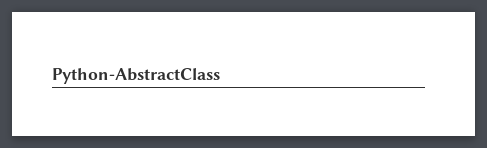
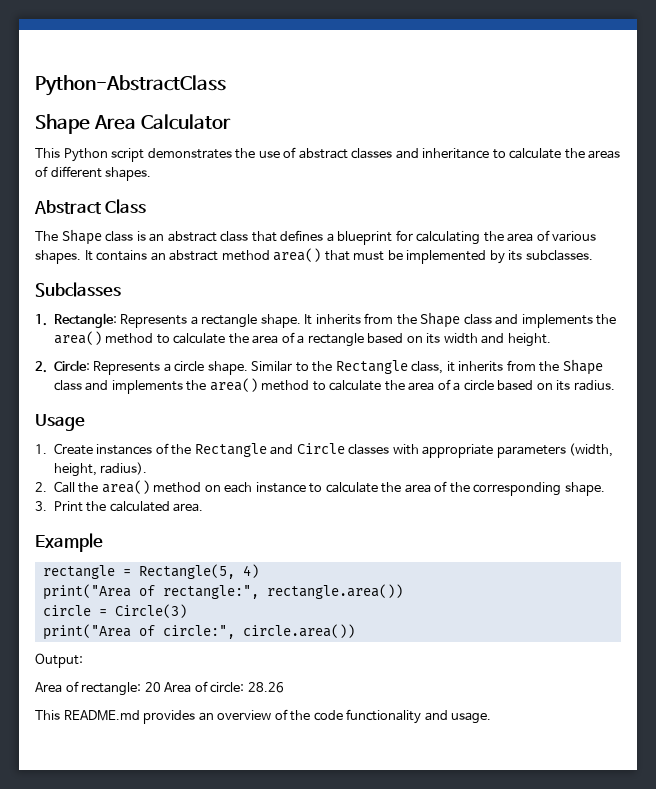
(220, 76) none -> [35,114,231,134] [35,147,621,162] [35,166,152,181] [34,199,147,214] [35,229,597,245] [35,248,593,264] [35,282,121,297] [35,312,617,328] [53,331,551,347] [35,359,603,375] [53,378,615,394] [35,414,85,431] [35,443,614,458] [53,462,148,477] [35,480,605,496] [35,501,204,512] [35,533,103,552] [42,564,259,579] [42,584,403,600] [42,604,187,618] [42,624,355,640] [35,653,83,668] [35,681,284,696] [35,709,492,724] // Shape Area Calculator // This Python script demonstrates the use of abstract classes and inheritance to calculate the areas of different shapes. // Abstract Class // The Shape class is an abstract class that defines a blueprint for calculating the area of various shapes. It contains an abstract method area() that must be implemented by its subclasses. // Subclasses // 1. Rectangle: Represents a rectangle shape. It inherits from the Shape class and implements the area() method to calculate the area of a rectangle based on its width and height. // 2. Circle: Represents a circle shape. Similar to the Rectangle class, it inherits from the Shape class and implements the area() method to calculate the area of a circle based on its radius. // Usage // 1. Create instances of the Rectangle and Circle classes with appropriate parameters (width, height, radius). // 2. Call the area() method on each instance to calculate the area of the corresponding shape. // 3. Print the calculated area. // Example // rectangle = Rectangle(5, 4) // print("Area of rectangle:", rectangle.area()) // circle = Circle(3) // print("Area of circle:", circle.area()) // Output: // Area of rectangle: 20 Area of circle: 28.26 // This README.md provides an overview of the code functionality and usage.

